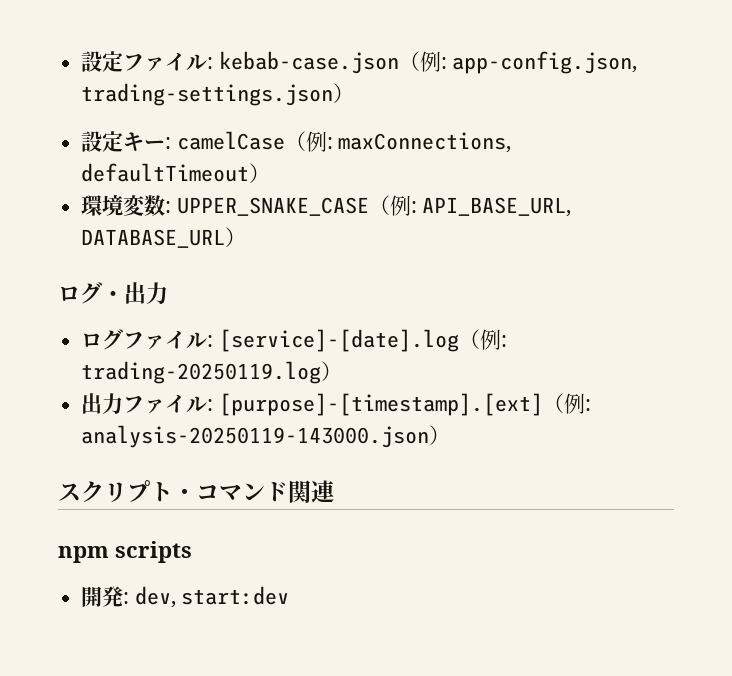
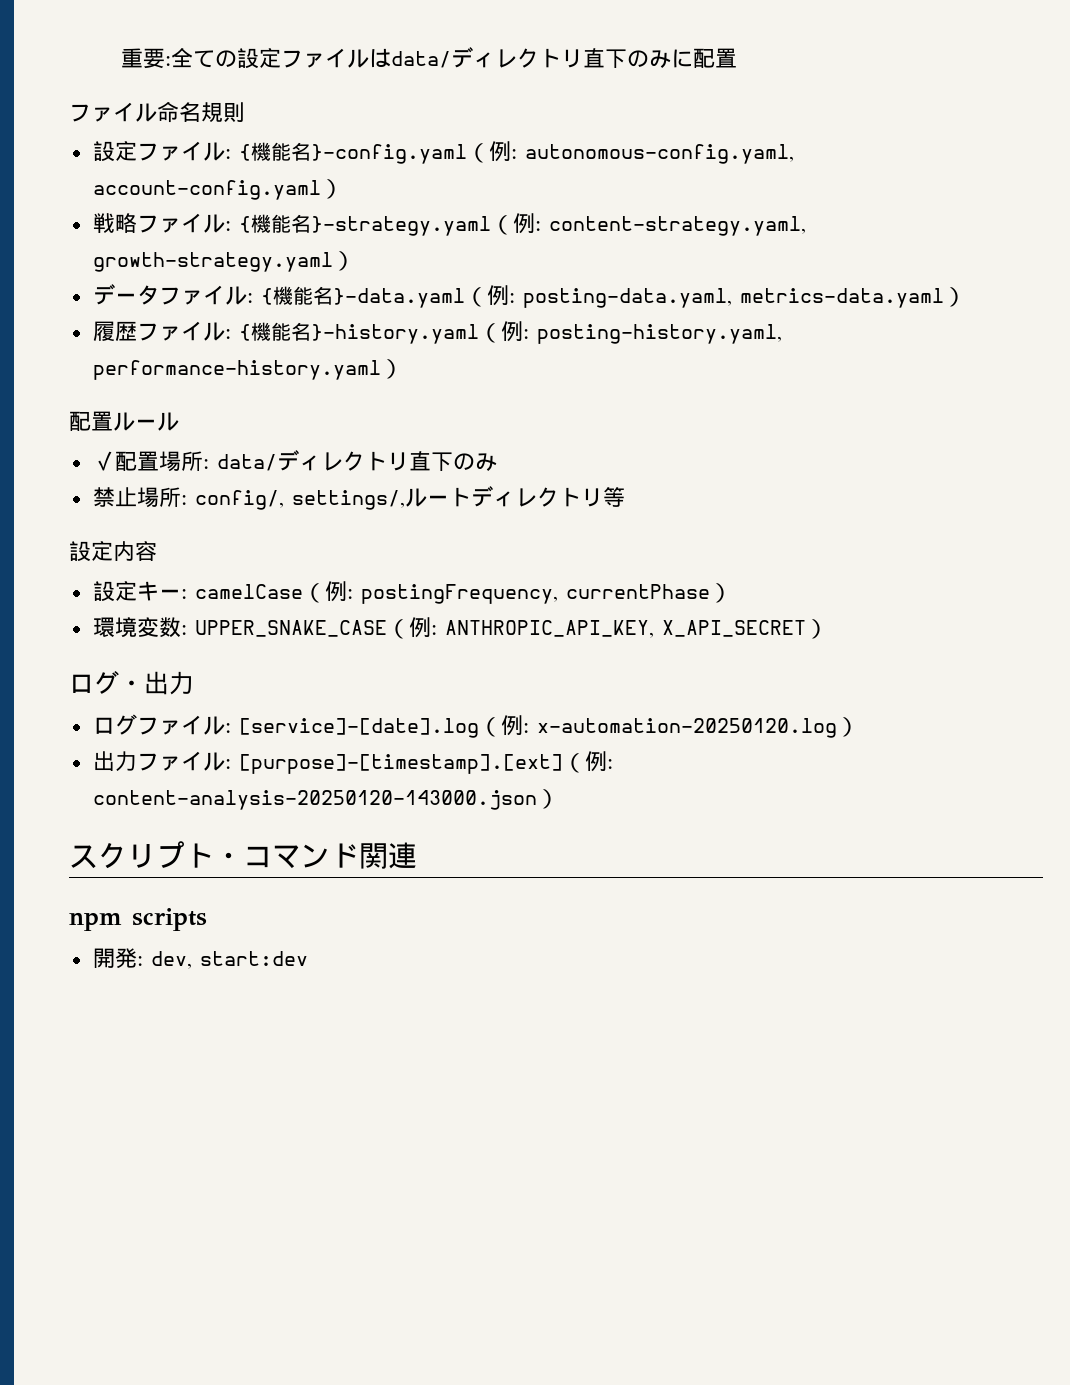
[81,51,638,74] [81,83,355,106] 設定ファイル: kebab-case.json（例: app-config.json, trading-settings.json） -> [121,47,738,69] [69,101,245,123] [92,141,794,164] [92,179,343,200] [92,213,806,236] [92,251,355,272] [92,284,966,308] [92,321,782,344] [92,359,403,380] [69,411,179,431] [92,450,497,472] [92,486,625,510] [69,541,157,562] 重要:全ての設定ファイルはdata/ディレクトリ直下のみに配置 // ファイル命名規則 // 設定ファイル: {機能名}-config.yaml（例: autonomous-config.yaml, account-config.yaml） // 戦略ファイル: {機能名}-strategy.yaml（例: content-strategy.yaml, growth-strategy.yaml） // データファイル: {機能名}-data.yaml（例: posting-data.yaml, metrics-data.yaml） // 履歴ファイル: {機能名}-history.yaml（例: posting-history.yaml, performance-history.yaml） // 配置ルール // ✓配置場所: data/ディレクトリ直下のみ // 禁止場所: config/, settings/,ルートディレクトリ等 // 設定内容
[338,132,512,153] [81,163,250,182] maxConnections, defaultTimeout -> [360,584,710,604] postingFrequency, currentPhase
[422,197,572,217] [81,229,226,248] API_BASE_URL, DATABASE_URL -> [444,620,806,638] ANTHROPIC_API_KEY, X_API_SECRET
[81,361,322,384] trading-20250119.log -> [536,718,837,738] x-automation-20250120.log
[81,425,430,448] analysis-20250119-143000.json -> [92,790,537,810] content-analysis-20250120-143000.json

